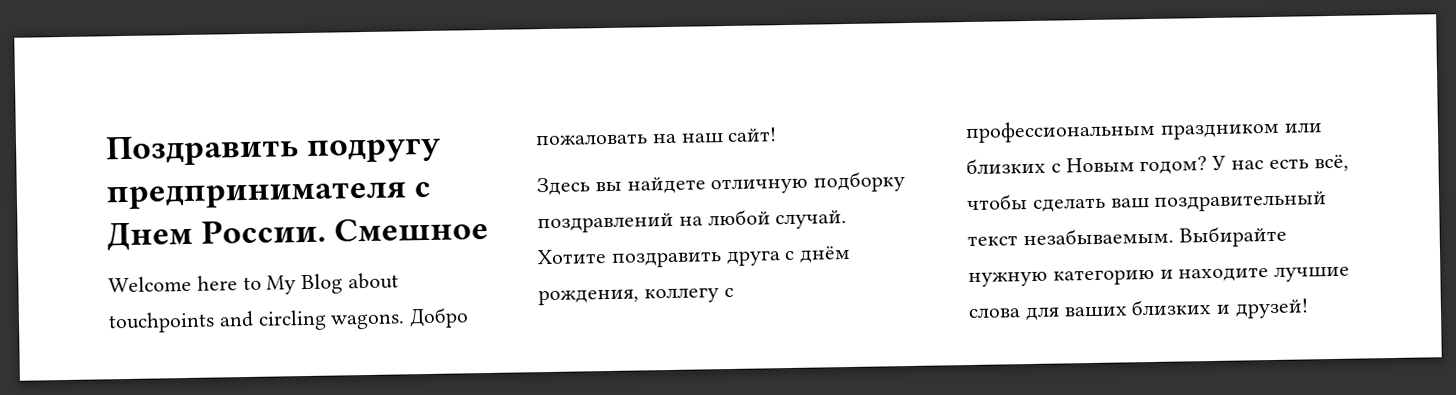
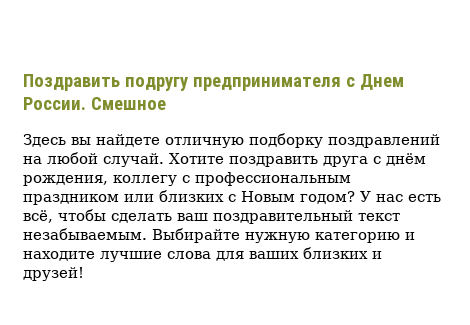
[108,272,400,295] [108,307,470,334] [535,127,778,146] // Welcome here to My Blog about touchpoints and circling wagons. Добро пожаловать на наш сайт! -> (166, 103) none

